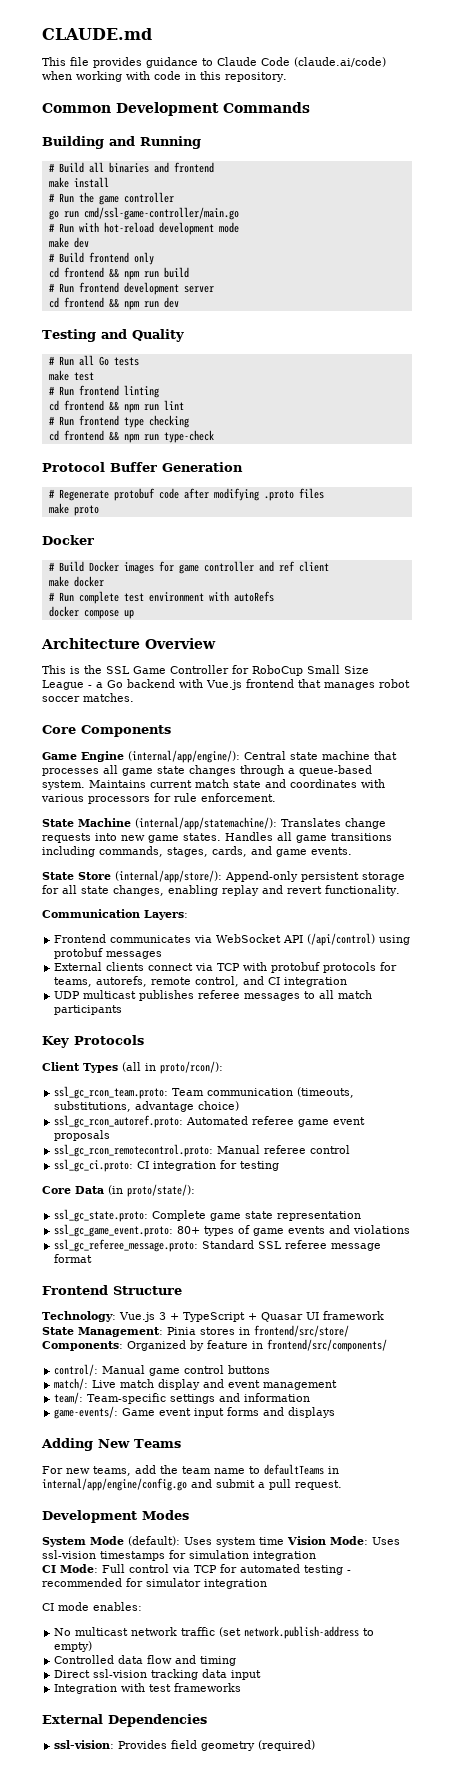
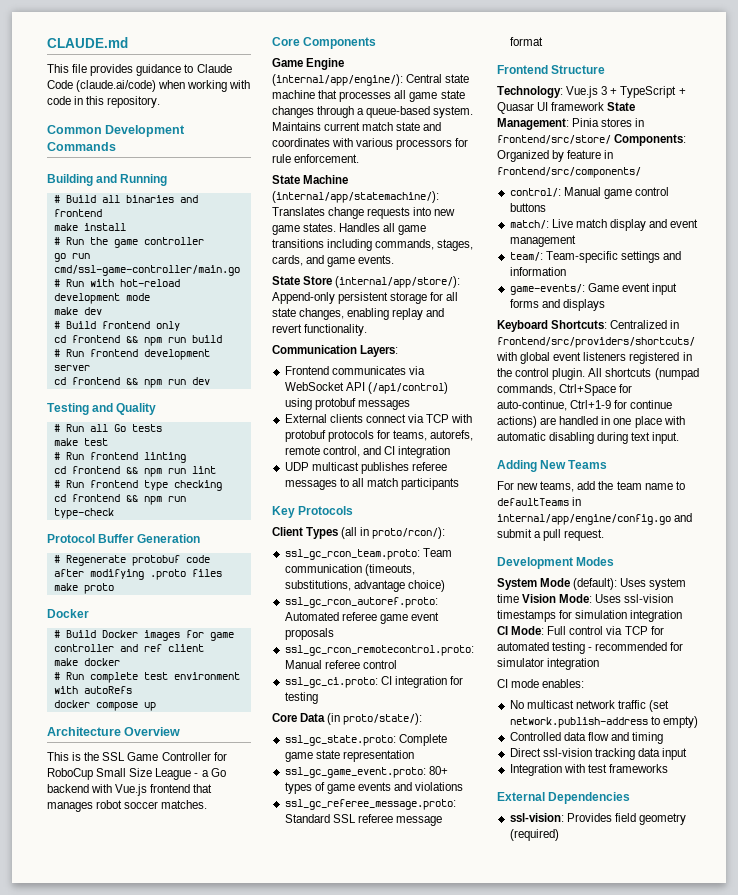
(336, 1412) none -> [497,320,680,332] [497,337,695,348] [496,352,692,364] [497,368,699,380] [497,384,633,396] [497,400,673,411] [497,416,685,428] [497,432,680,444] // Keyboard Shortcuts: Centralized in frontend/src/providers/shortcuts/ with global event listeners registered in the control plugin. All shortcuts (numpad commands, Ctrl+Space for auto-continue, Ctrl+1-9 for continue actions) are handled in one place with automatic disabling during text input.

